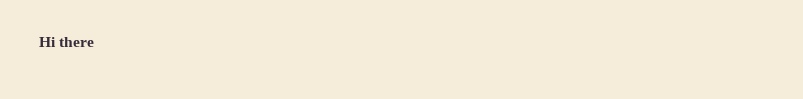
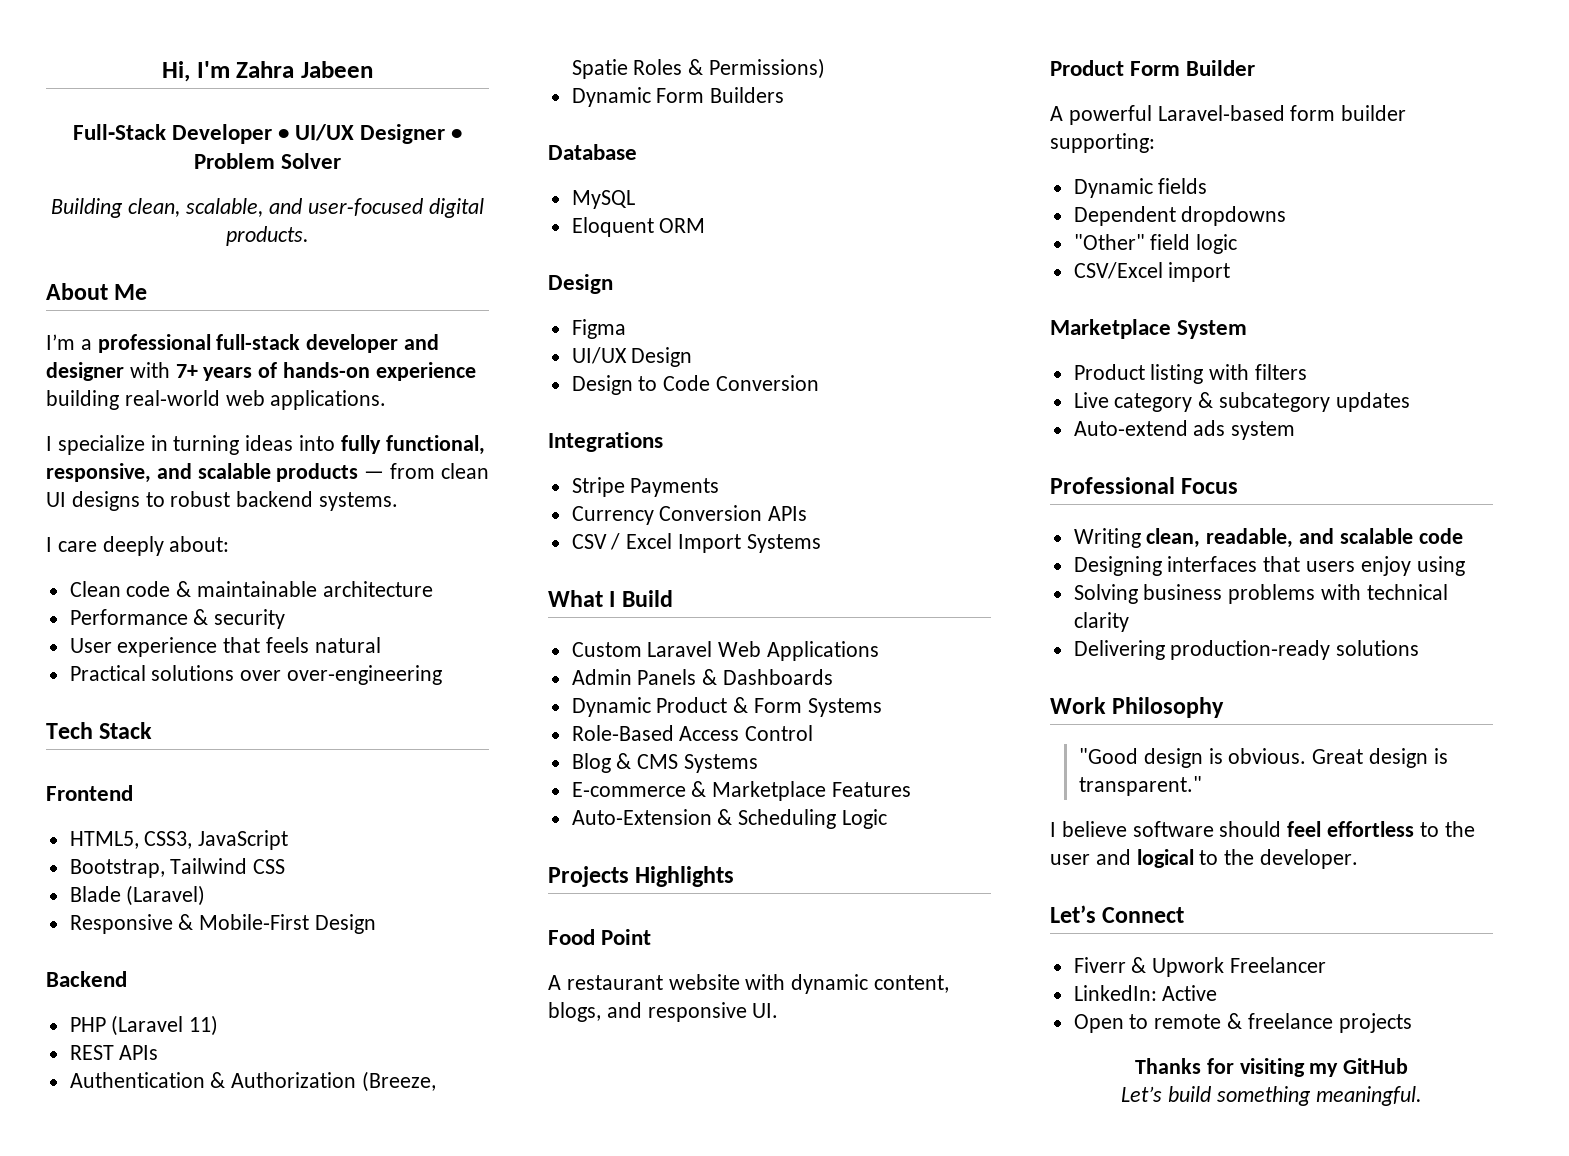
[39,37,95,47] Hi there -> [161,61,374,82] [72,124,463,144] [193,153,342,169] [51,198,484,218] [226,226,309,246] [46,283,148,300] [46,334,440,353] [46,362,476,381] [46,390,387,410] [46,435,485,455] [46,463,489,483] [46,491,399,511] [46,536,230,556] [69,581,433,597] [69,609,286,629] [69,637,381,657] [69,665,443,685] [46,722,153,739] [46,785,133,801] [69,830,289,850] [69,858,286,878] [69,885,206,906] [69,914,377,934] [46,971,127,987] [69,1015,219,1036] [69,1045,159,1060] [69,1071,437,1092] [571,58,826,79] [571,87,785,107] [548,144,637,160] [571,190,635,209] [571,217,706,237] [548,274,613,294] [571,319,626,339] [571,347,693,367] [571,375,820,395] [548,432,663,452] [571,477,720,497] [571,505,808,525] [571,533,821,553] [548,590,673,607] [571,641,880,661] [571,669,834,685] [571,697,882,717] [571,725,814,741] [571,753,759,773] [571,781,912,801] [571,809,888,829] [548,866,735,887] [548,929,652,945] [548,974,950,994] [548,1002,779,1022] [1050,60,1256,76] [1050,105,1407,125] [1050,133,1155,153] [1073,178,1208,198] [1073,206,1287,226] [1073,234,1238,254] [1073,262,1231,282] [1050,319,1248,339] [1073,364,1308,384] [1073,392,1410,412] [1073,420,1296,440] [1050,477,1239,494] [1073,528,1463,548] [1073,556,1465,576] [1073,584,1448,604] [1073,612,1129,632] [1073,640,1420,660] [1050,697,1225,718] [1079,748,1448,768] [1079,776,1203,796] [1050,821,1475,837] [1050,849,1359,869] [1050,905,1185,923] [1073,957,1327,977] [1073,985,1218,1001] [1073,1013,1412,1033] [1134,1058,1409,1077] [1121,1086,1422,1106] Hi, I'm Zahra Jabeen // Full‑Stack Developer • UI/UX Designer • Problem Solver // Building clean, scalable, and user‑focused digital products. // About Me // I’m a professional full-stack developer and designer with 7+ years of hands-on experience building real‑world web applications. // I specialize in turning ideas into fully functional, responsive, and scalable products — from clean UI designs to robust backend systems. // I care deeply about: // Clean code & maintainable architecture // Performance & security // User experience that feels natural // Practical solutions over over‑engineering // Tech Stack // Frontend // HTML5, CSS3, JavaScript // Bootstrap, Tailwind CSS // Blade (Laravel) // Responsive & Mobile‑First Design // Backend // PHP (Laravel 11) // REST APIs // Authentication & Authorization (Breeze, Spatie Roles & Permissions) // Dynamic Form Builders // Database // MySQL // Eloquent ORM // Design // Figma // UI/UX Design // Design to Code Conversion // Integrations // Stripe Payments // Currency Conversion APIs // CSV / Excel Import Systems // What I Build // Custom Laravel Web Applications // Admin Panels & Dashboards // Dynamic Product & Form Systems // Role‑Based Access Control // Blog & CMS Systems // E‑commerce & Marketplace Features // Auto‑Extension & Scheduling Logic // Projects Highlights // Food Point // A restaurant website with dynamic content, blogs, and responsive UI. // Product Form Builder // A powerful Laravel‑based form builder supporting: // Dynamic fields // Dependent dropdowns // "Other" field logic // CSV/Excel import // Marketplace System // Product listing with filters // Live category & subcategory updates // Auto‑extend ads system // Professional Focus // Writing clean, readable, and scalable code // Designing interfaces that users enjoy using // Solving business problems with technical clarity // Delivering production‑ready solutions // Work Philosophy // "Good design is obvious. Great design is transparent." // I believe software should feel effortless to the user and logical to the developer. // Let’s Connect // Fiverr & Upwork Freelancer // LinkedIn: Active // Open to remote & freelance projects // Thanks for visiting my GitHub // Let’s build something meaningful.

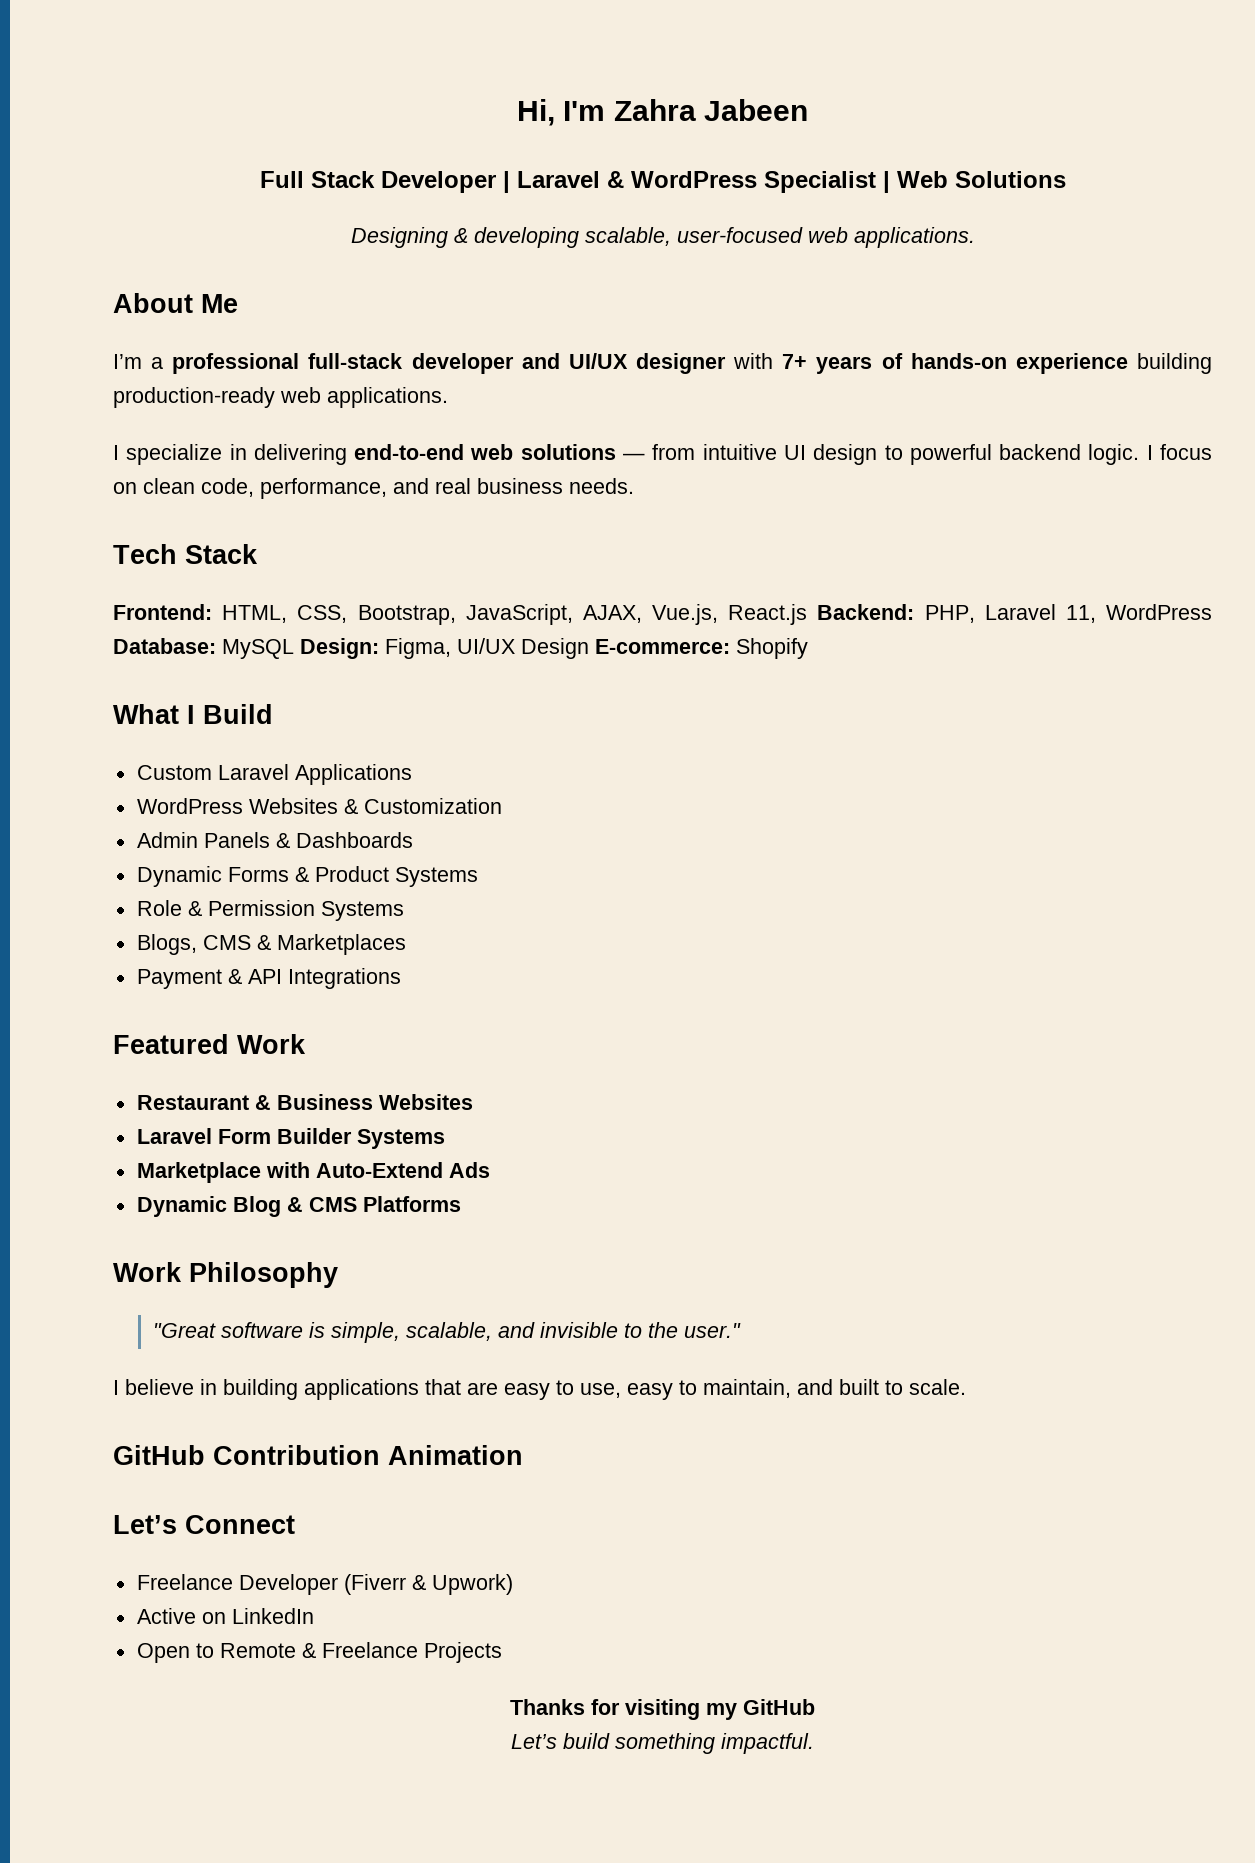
[72,124,463,144] [193,153,342,169] [51,198,484,218] [226,226,309,246] Full‑Stack Developer • UI/UX Designer • Problem Solver // Building clean, scalable, and user‑focused digital products. -> [259,171,1066,193] [350,227,975,248] Full Stack Developer | Laravel & WordPress Specialist | Web Solutions // Designing & developing scalable, user-focused web applications.
(440, 342) none -> [568,353,628,369] UI/UX
[124,390,220,406] real‑world -> [113,387,275,408] production-ready
[173,435,485,455] [46,463,489,483] [46,491,399,511] [46,536,230,556] [69,581,433,597] [69,609,286,629] [69,637,381,657] [69,665,443,685] [46,722,153,739] [46,785,133,801] [69,830,289,850] [69,858,286,878] [69,885,206,906] [69,914,377,934] [46,971,127,987] [69,1015,219,1036] [69,1045,159,1060] [69,1071,437,1092] [571,58,826,79] [571,87,785,107] [548,144,637,160] [571,190,635,209] [571,217,706,237] [548,274,613,294] [571,319,626,339] [571,347,693,367] [571,375,820,395] [548,432,663,452] [571,477,720,497] [571,505,808,525] [571,533,821,553] turning ideas into fully functional, responsive, and scalable products — from clean UI designs to robust backend systems. // I care deeply about: // Clean code & maintainable architecture // Performance & security // User experience that feels natural // Practical solutions over over‑engineering // Tech Stack // Frontend // HTML5, CSS3, JavaScript // Bootstrap, Tailwind CSS // Blade (Laravel) // Responsive & Mobile‑First Design // Backend // PHP (Laravel 11) // REST APIs // Authentication & Authorization (Breeze, Spatie Roles & Permissions) // Dynamic Form Builders // Database // MySQL // Eloquent ORM // Design // Figma // UI/UX Design // Design to Code Conversion // Integrations // Stripe Payments // Currency Conversion APIs // CSV / Excel Import Systems -> [253,444,1212,465] [113,478,634,499] [113,544,258,564] [113,604,1212,625] [113,638,808,659] delivering end-to-end web solutions — from intuitive UI design to powerful backend logic. I focus on clean code, performance, and real business needs. // Tech Stack // Frontend: HTML, CSS, Bootstrap, JavaScript, AJAX, Vue.js, React.js Backend: PHP, Laravel 11, WordPress Database: MySQL Design: Figma, UI/UX Design E-commerce: Shopify
[718,641,762,657] Web -> (289, 772) none
(880, 651) none -> [136,798,502,814] // WordPress Websites & Customization
[656,697,882,717] [571,725,814,741] [571,753,759,773] [571,781,912,801] [571,809,888,829] [548,866,735,887] [548,929,652,945] [548,974,950,994] [548,1002,779,1022] [1050,60,1256,76] [1050,105,1407,125] [1050,133,1155,153] [1073,178,1208,198] [1073,206,1287,226] [1073,234,1238,254] [1073,262,1231,282] [1050,319,1248,339] [1073,364,1308,384] [1073,392,1410,412] [1073,420,1296,440] [1050,477,1239,494] [1073,528,1463,548] [1073,556,1465,576] [1073,584,1448,604] [1073,612,1129,632] [1073,640,1420,660] [1050,697,1225,718] [1079,748,1448,768] [1079,776,1203,796] [1050,821,1475,837] [1050,849,1359,869] [1050,905,1185,923] [1073,957,1327,977] [1073,985,1157,1001] Product & Form Systems // Role‑Based Access Control // Blog & CMS Systems // E‑commerce & Marketplace Features // Auto‑Extension & Scheduling Logic // Projects Highlights // Food Point // A restaurant website with dynamic content, blogs, and responsive UI. // Product Form Builder // A powerful Laravel‑based form builder supporting: // Dynamic fields // Dependent dropdowns // "Other" field logic // CSV/Excel import // Marketplace System // Product listing with filters // Live category & subcategory updates // Auto‑extend ads system // Professional Focus // Writing clean, readable, and scalable code // Designing interfaces that users enjoy using // Solving business problems with technical clarity // Delivering production‑ready solutions // Work Philosophy // "Good design is obvious. Great design is transparent." // I believe software should feel effortless to the user and logical to the developer. // Let’s Connect // Fiverr & Upwork Freelancer // LinkedIn: -> [227,866,478,887] [136,900,404,921] [136,934,406,955] [136,968,401,989] [113,1034,306,1054] [136,1094,473,1110] [136,1128,445,1149] [136,1162,490,1183] [136,1196,461,1217] [113,1262,338,1288] [152,1322,741,1343] [113,1379,966,1400] [113,1445,523,1465] [113,1515,295,1534] [136,1574,513,1595] Forms & Product Systems // Role & Permission Systems // Blogs, CMS & Marketplaces // Payment & API Integrations // Featured Work // Restaurant & Business Websites // Laravel Form Builder Systems // Marketplace with Auto-Extend Ads // Dynamic Blog & CMS Platforms // Work Philosophy // "Great software is simple, scalable, and invisible to the user." // I believe in building applications that are easy to use, easy to maintain, and built to scale. // GitHub Contribution Animation // Let’s Connect // Freelance Developer (Fiverr & Upwork) //
(1218, 993) none -> [201,1608,314,1624] on LinkedIn
[1154,1013,1412,1033] remote & freelance projects -> [219,1642,502,1663] Remote & Freelance Projects
[1315,1086,1422,1106] meaningful. -> [721,1733,814,1754] impactful.

